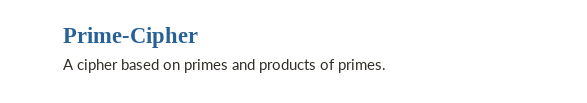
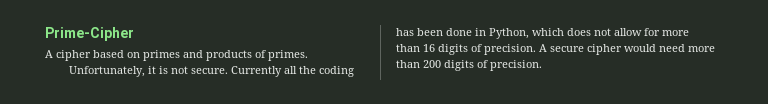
(386, 66) none -> [68,66,354,77] [396,28,689,39] [396,44,715,55] [396,60,542,71] // Unfortunately, it is not secure. Currently all the coding has been done in Python, which does not allow for more than 16 digits of precision. A secure cipher would need more than 200 digits of precision.

